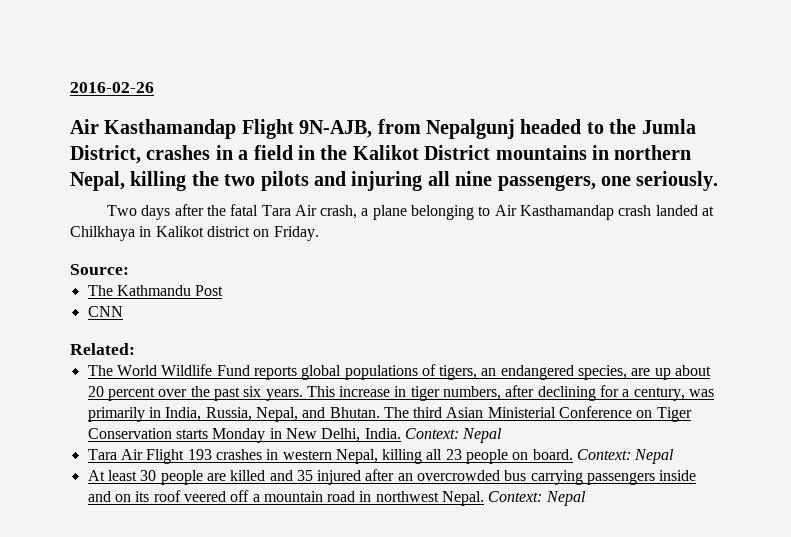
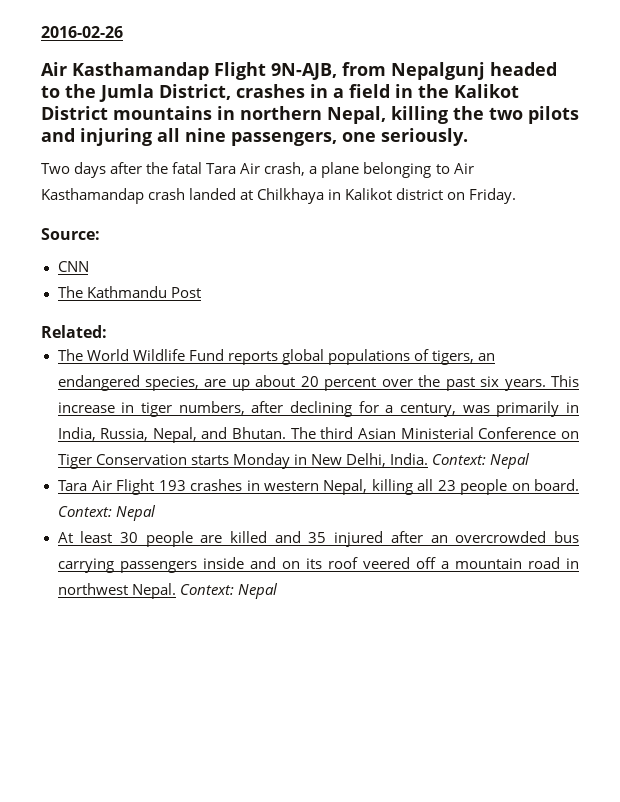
(129, 269) none -> [57,261,89,272] // CNN
[87,306,123,317] // CNN -> (201, 292) none

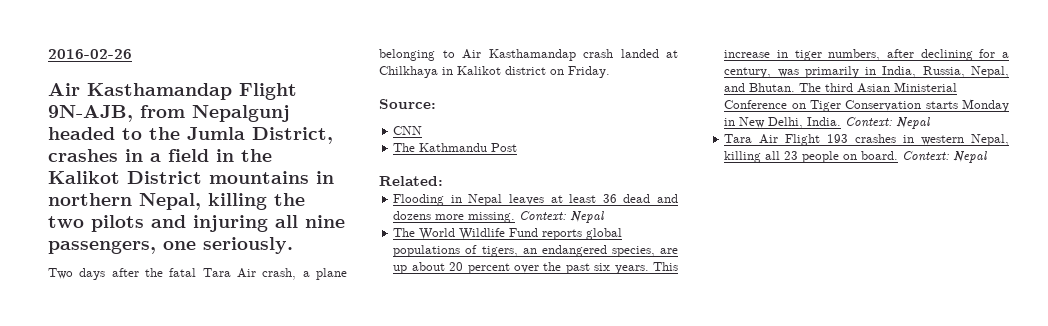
(107, 331) none -> [393,194,678,206] [393,211,605,223] // Flooding in Nepal leaves at least 36 dead and dozens more missing. Context: Nepal
[57,531,579,547] [57,557,580,573] [57,583,278,599] // At least 30 people are killed and 35 injured after an overcrowded bus carrying passengers inside and on its roof veered off a mountain road in northwest Nepal. Context: Nepal -> (988, 157) none

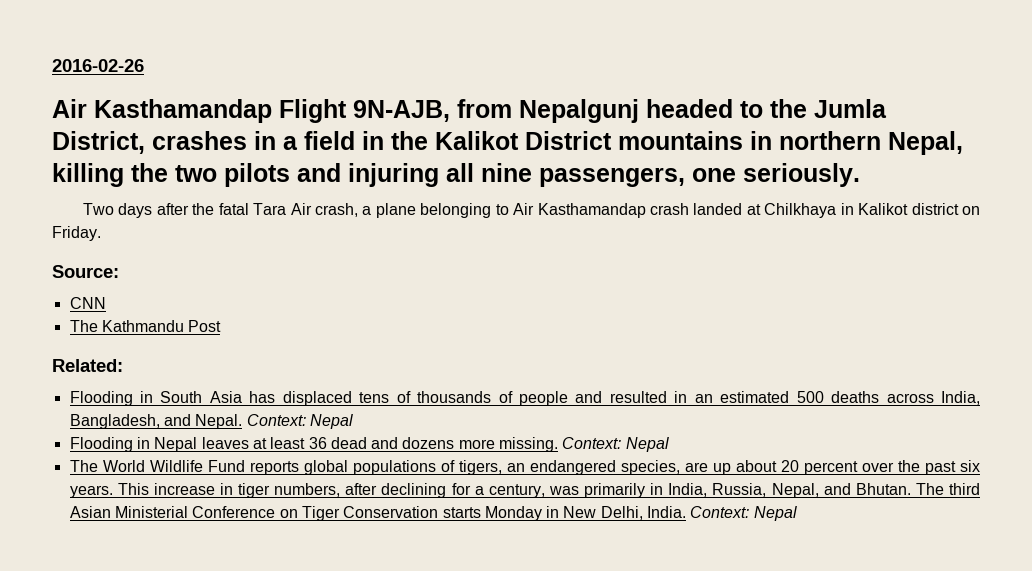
(443, 181) none -> [69,391,981,406] [69,414,353,429] // Flooding in South Asia has displaced tens of thousands of people and resulted in an estimated 500 deaths across India, Bangladesh, and Nepal. Context: Nepal
[724,134,1009,146] [724,151,988,163] // Tara Air Flight 193 crashes in western Nepal, killing all 23 people on board. Context: Nepal -> (797, 513) none

